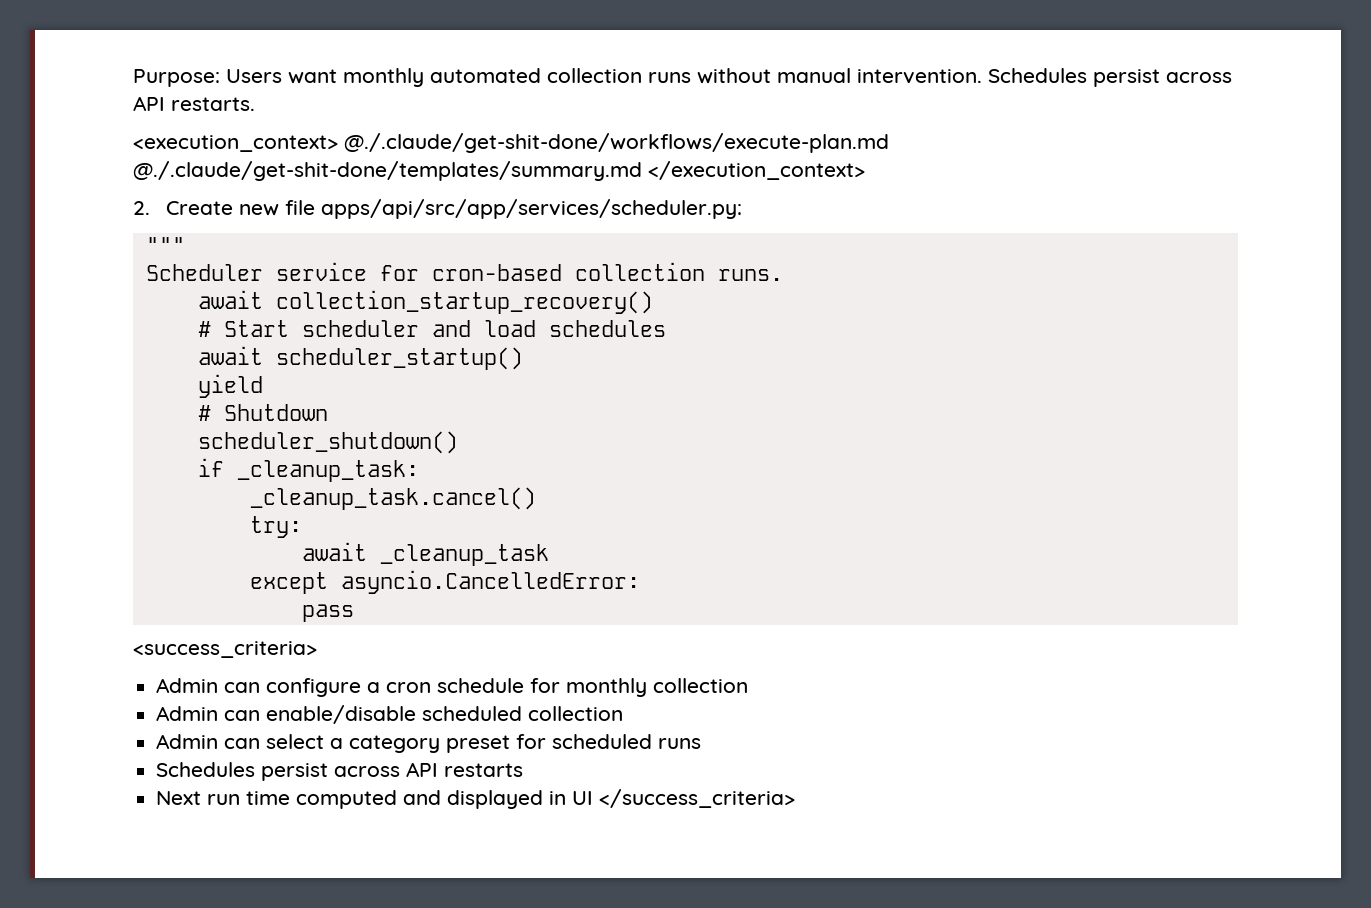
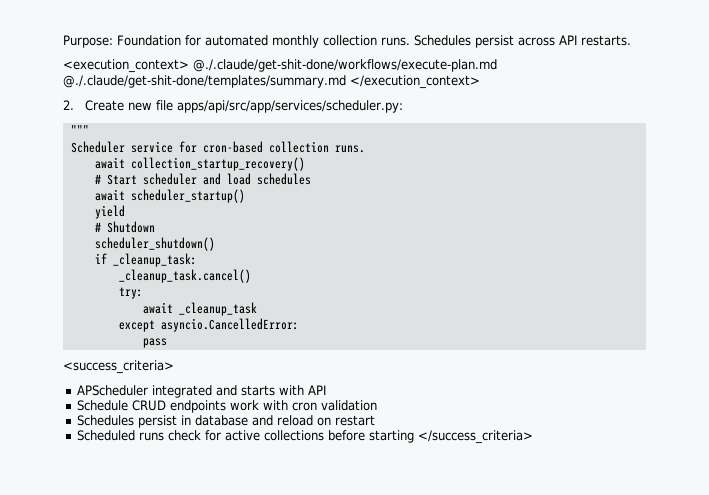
[226,68,982,87] Users want monthly automated collection runs without manual intervention. -> [117,35,410,48] Foundation for automated monthly collection runs.
[156,678,749,697] [156,705,624,724] [156,734,702,753] [156,762,524,781] [156,790,594,809] Admin can configure a cron schedule for monthly collection // Admin can enable/disable scheduled collection // Admin can select a category preset for scheduled runs // Schedules persist across API restarts // Next run time computed and displayed in UI -> [76,385,326,398] [76,400,377,413] [76,415,375,428] [76,430,414,443] APScheduler integrated and starts with API // Schedule CRUD endpoints work with cron validation // Schedules persist in database and reload on restart // Scheduled runs check for active collections before starting

